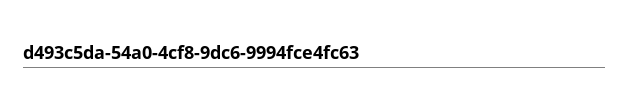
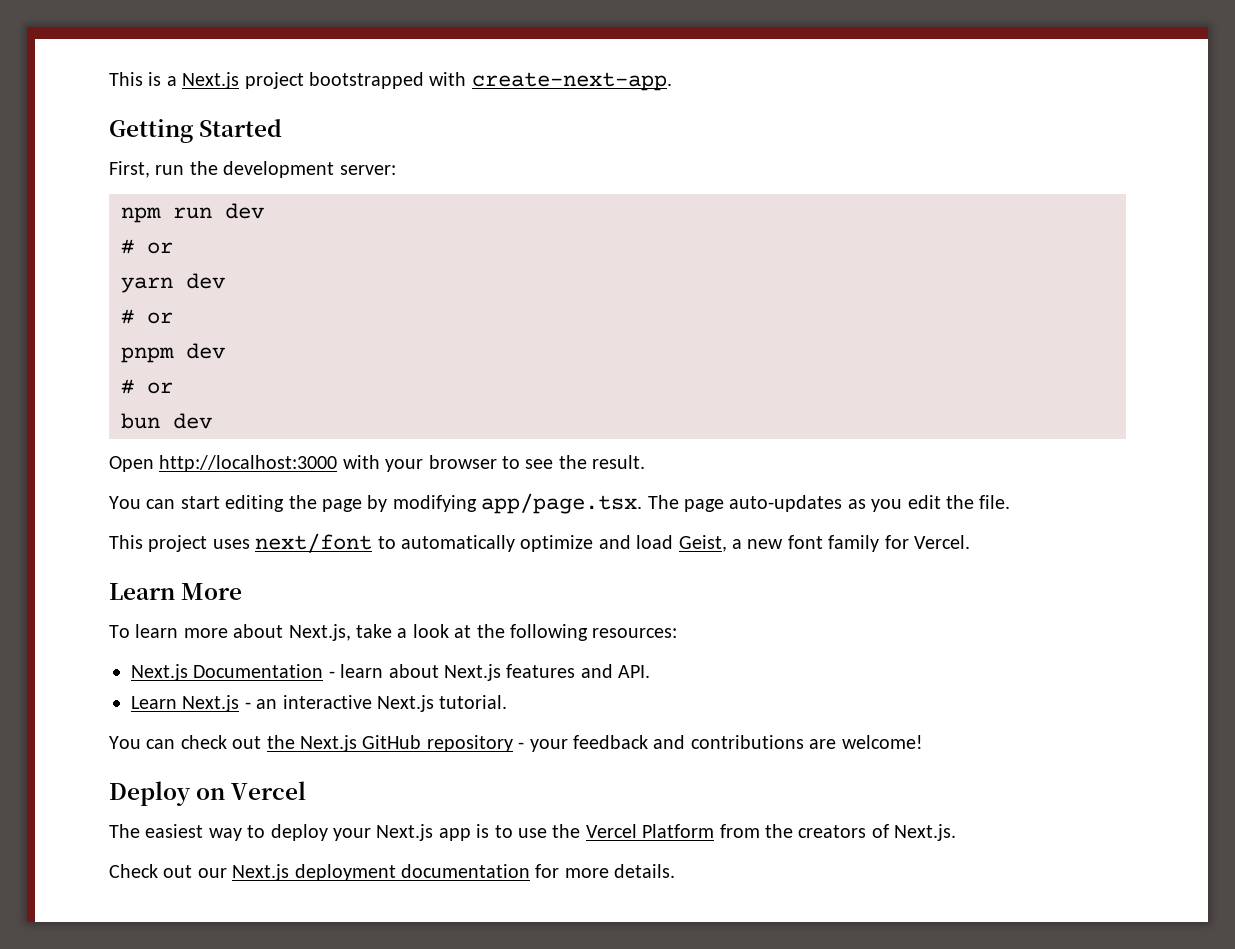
[23,45,359,59] d493c5da-54a0-4cf8-9dc6-9994fce4fc63 -> [109,72,672,91] [109,119,283,143] [109,161,396,178] [121,203,264,223] [121,239,173,254] [121,273,225,293] [121,309,173,324] [121,343,225,363] [121,379,173,394] [121,413,212,429] [109,455,646,472] [109,493,1011,514] [109,533,970,553] [109,583,243,600] [109,624,678,641] [131,664,651,681] [131,695,508,712] [109,735,923,752] [109,781,307,806] [109,824,957,841] [109,864,676,881] This is a Next.js project bootstrapped with create-next-app. // Getting Started // First, run the development server: // npm run dev // # or // yarn dev // # or // pnpm dev // # or // bun dev // Open http://localhost:3000 with your browser to see the result. // You can start editing the page by modifying app/page.tsx. The page auto-updates as you edit the file. // This project uses next/font to automatically optimize and load Geist, a new font family for Vercel. // Learn More // To learn more about Next.js, take a look at the following resources: // Next.js Documentation - learn about Next.js features and API. // Learn Next.js - an interactive Next.js tutorial. // You can check out the Next.js GitHub repository - your feedback and contributions are welcome! // Deploy on Vercel // The easiest way to deploy your Next.js app is to use the Vercel Platform from the creators of Next.js. // Check out our Next.js deployment documentation for more details.

